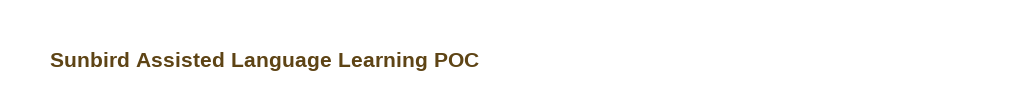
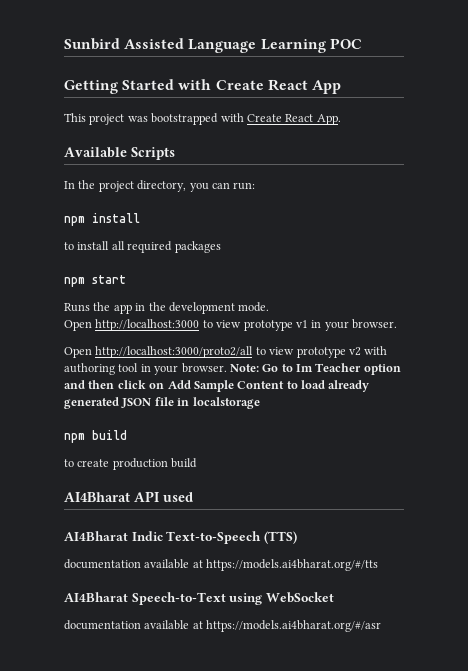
(479, 60) none -> [64,79,341,94] [64,113,341,125] [64,147,175,160] [64,180,256,192] [64,213,140,226] [64,241,221,253] [64,275,126,287] [64,302,270,314] [64,319,397,331] [64,346,388,358] [64,363,401,375] [64,380,370,392] [64,397,260,409] [64,430,127,443] [64,458,198,470] [64,491,193,502] [64,531,297,544] [64,559,379,571] [64,592,334,605] [64,620,382,632] // Getting Started with Create React App // This project was bootstrapped with Create React App. // Available Scripts // In the project directory, you can run: // npm install // to install all required packages // npm start // Runs the app in the development mode. // Open http://localhost:3000 to view prototype v1 in your browser. // Open http://localhost:3000/proto2/all to view prototype v2 with authoring tool in your browser. Note: Go to Im Teacher option and then click on Add Sample Content to load already generated JSON file in localstorage // npm build // to create production build // AI4Bharat API used // AI4Bharat Indic Text-to-Speech (TTS) // documentation available at https://models.ai4bharat.org/#/tts // AI4Bharat Speech-to-Text using WebSocket // documentation available at https://models.ai4bharat.org/#/asr

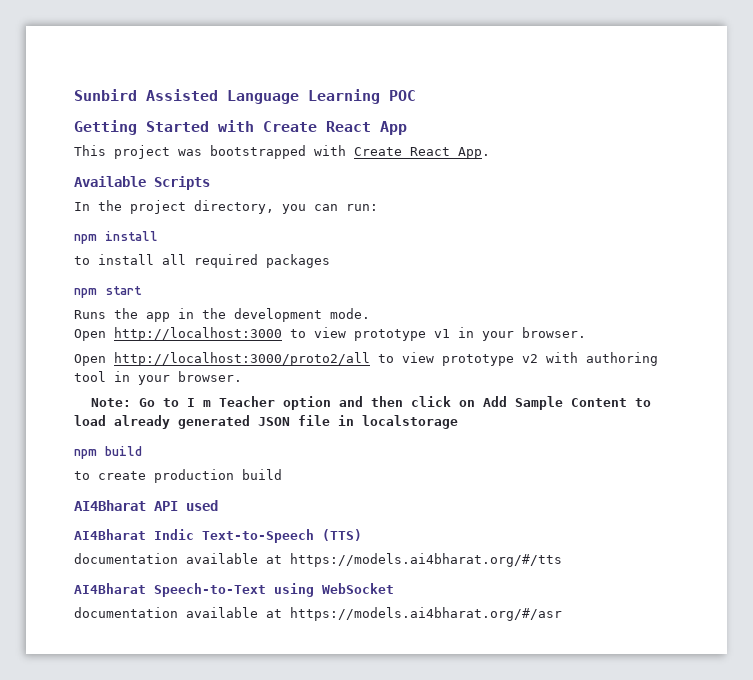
(227, 368) none -> (242, 376) //
[296,364,313,372] Im -> [186,398,211,407] I m

